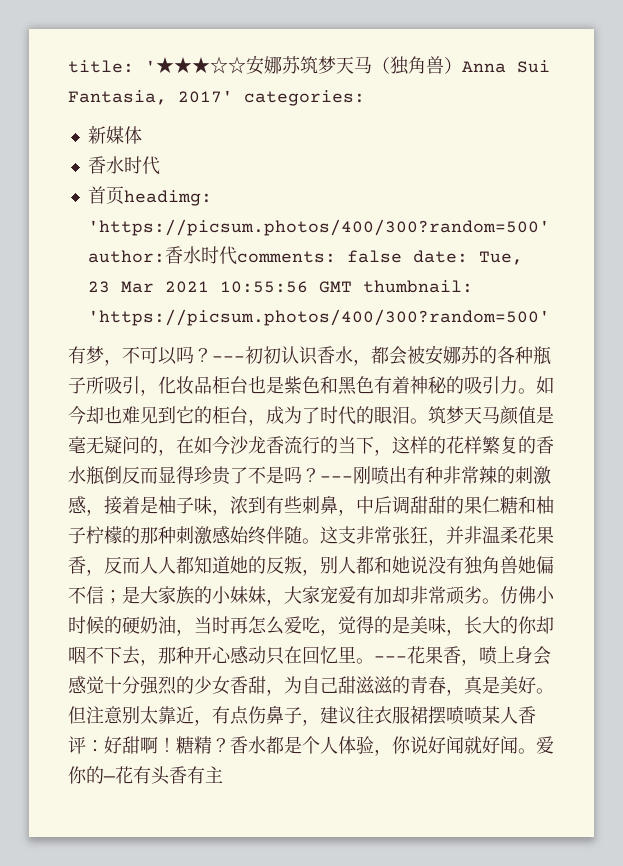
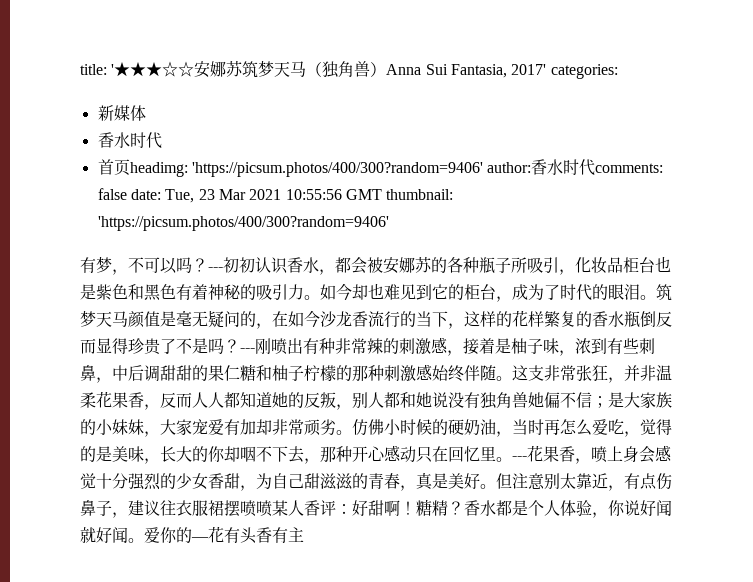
[87,219,550,236] 'https://picsum.photos/400/300?random=500' -> [191,162,483,177] 'https://picsum.photos/400/300?random=9406'
[87,309,550,326] 'https://picsum.photos/400/300?random=500' -> [97,216,389,231] 'https://picsum.photos/400/300?random=9406'

